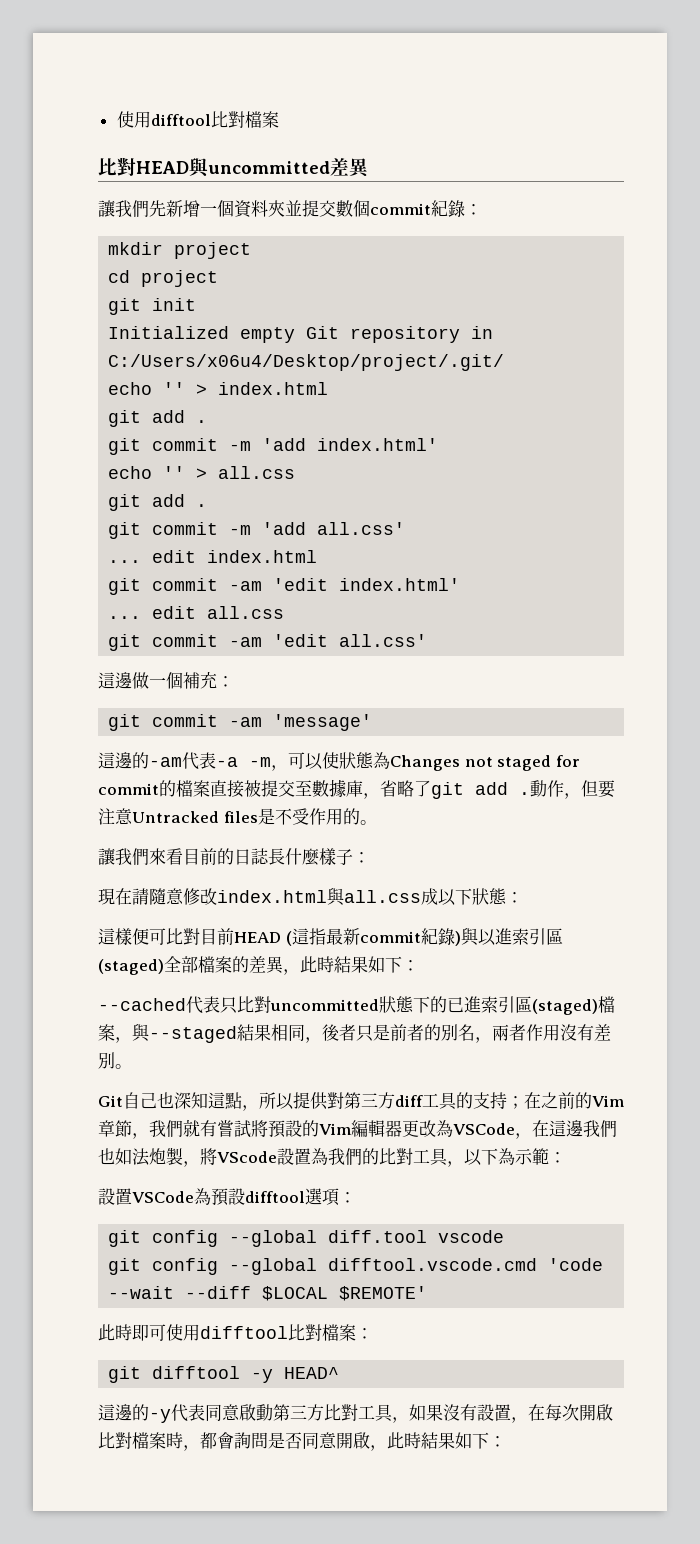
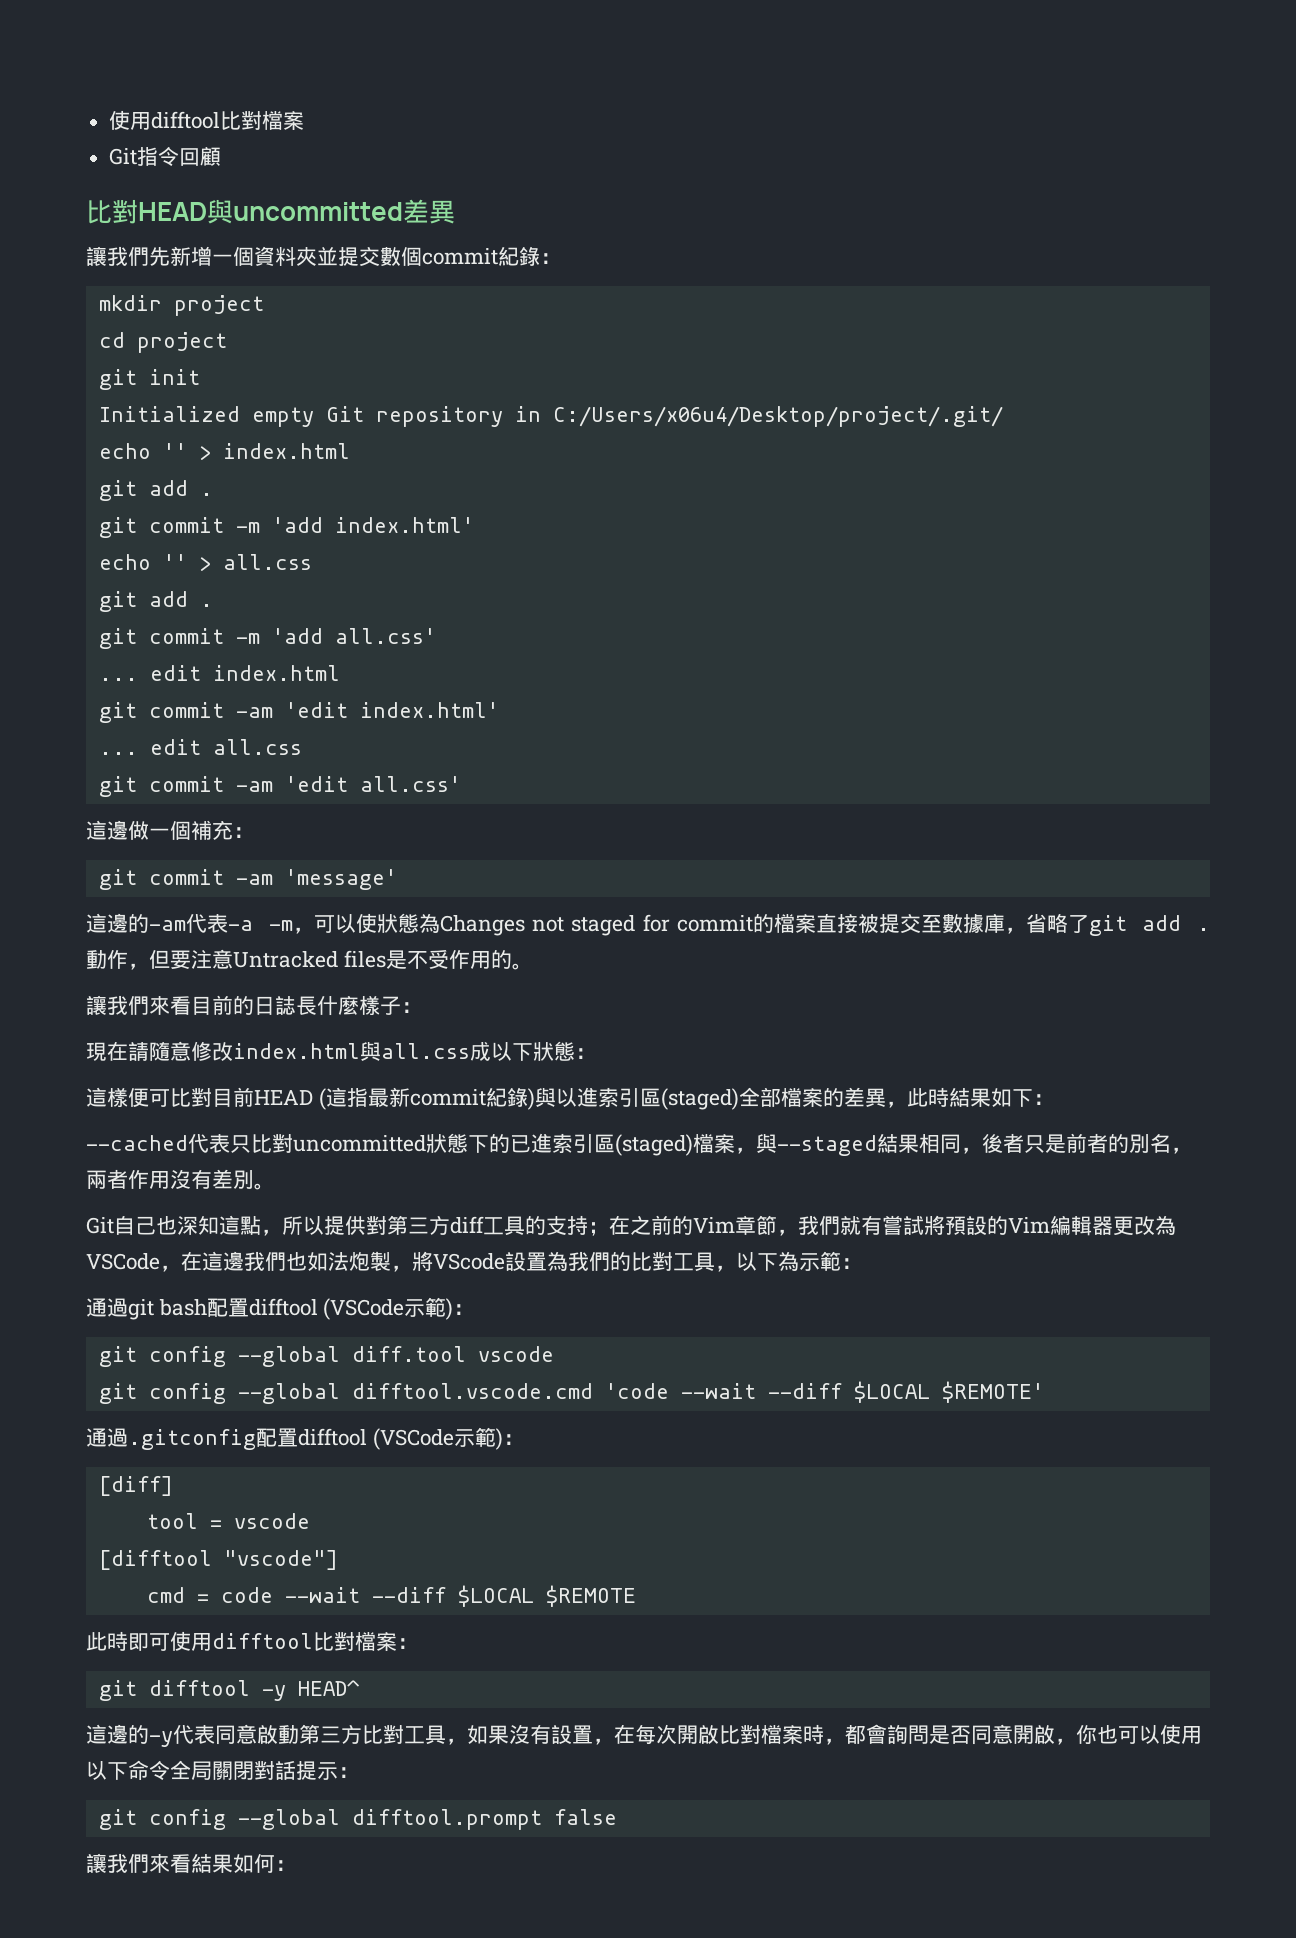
[116,111,279,128] 使用difftool比對檔案 -> [109,110,305,130] [109,146,222,167] 使用difftool比對檔案 // Git指令回顧
[98,1188,339,1206] 設置VSCode為預設difftool選項 -> [86,1297,454,1320] 通過git bash配置difftool (VSCode示範)
(428, 1293) none -> [86,1427,524,1450] [98,1476,173,1496] [146,1513,310,1529] [98,1550,338,1570] [146,1585,636,1607] // 通過.gitconfig配置difftool (VSCode示範)： // [diff] // tool = vscode // [difftool "vscode"] // cmd = code --wait --diff $LOCAL $REMOTE
[387,1432,489,1449] 此時結果如下 -> [1076,1724,1202,1744] [86,1760,359,1781] [98,1809,617,1830] [86,1853,275,1873] 你也可以使用以下命令全局關閉對話提示： // git config --global difftool.prompt false // 讓我們來看結果如何

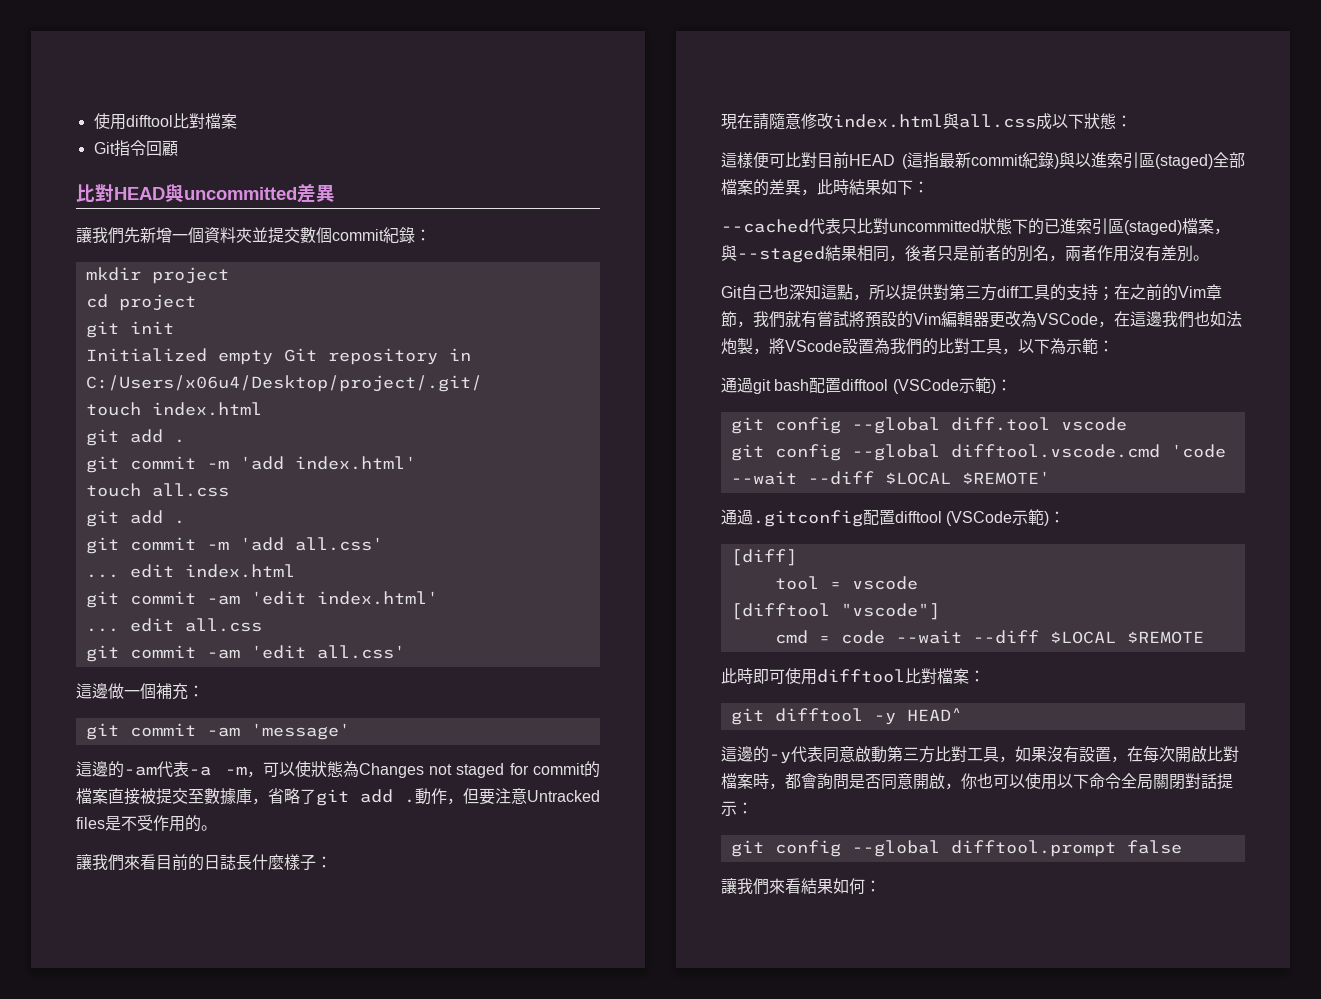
[98,443,211,460] echo '' > -> [85,402,141,416] touch
[98,554,211,571] echo '' > -> [85,483,141,497] touch

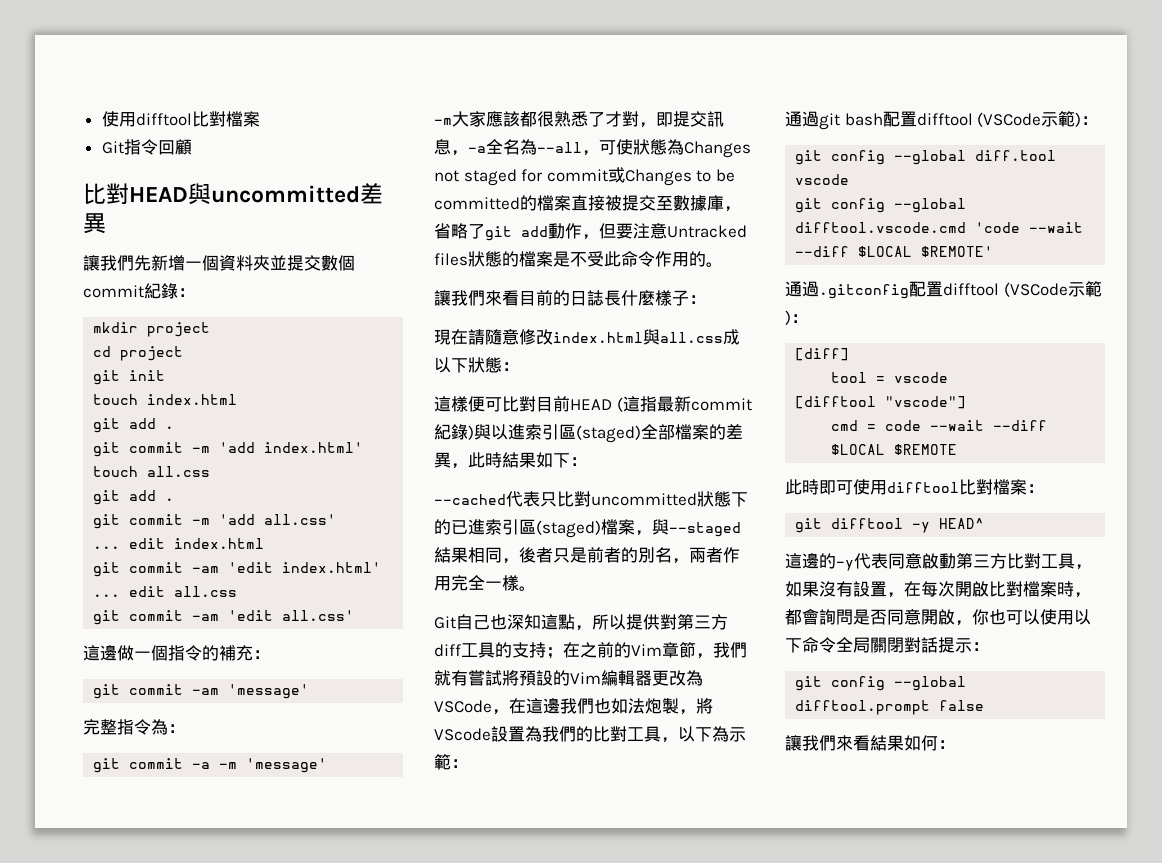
[85,348,471,365] [85,375,482,392] // Initialized empty Git repository in C:/Users/x06u4/Desktop/project/.git/ -> (166, 375) none
(156, 691) none -> [168,645,219,661] 指令的
[76,761,295,778] 這邊的-am代表-a -m，可以 -> [83,719,185,735] [93,758,328,773] [434,111,724,128] [434,139,616,156] 完整指令為： // git commit -a -m 'message' // -m大家應該都很熟悉了才對，即提交訊息，-a全名為--all，可
(586, 769) none -> [607,167,735,186] [434,197,520,210] 或Changes to be committed
[404,799,415,803] . -> (548, 231) none
[105,815,153,831] 是不受 -> [468,251,655,267] 狀態的檔案是不受此命令
[1129,245,1193,262] 沒有差別 -> [451,575,519,591] 完全一樣

